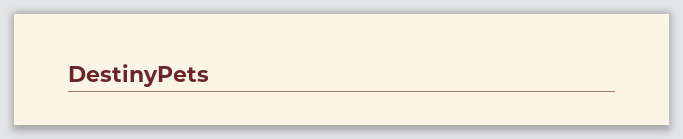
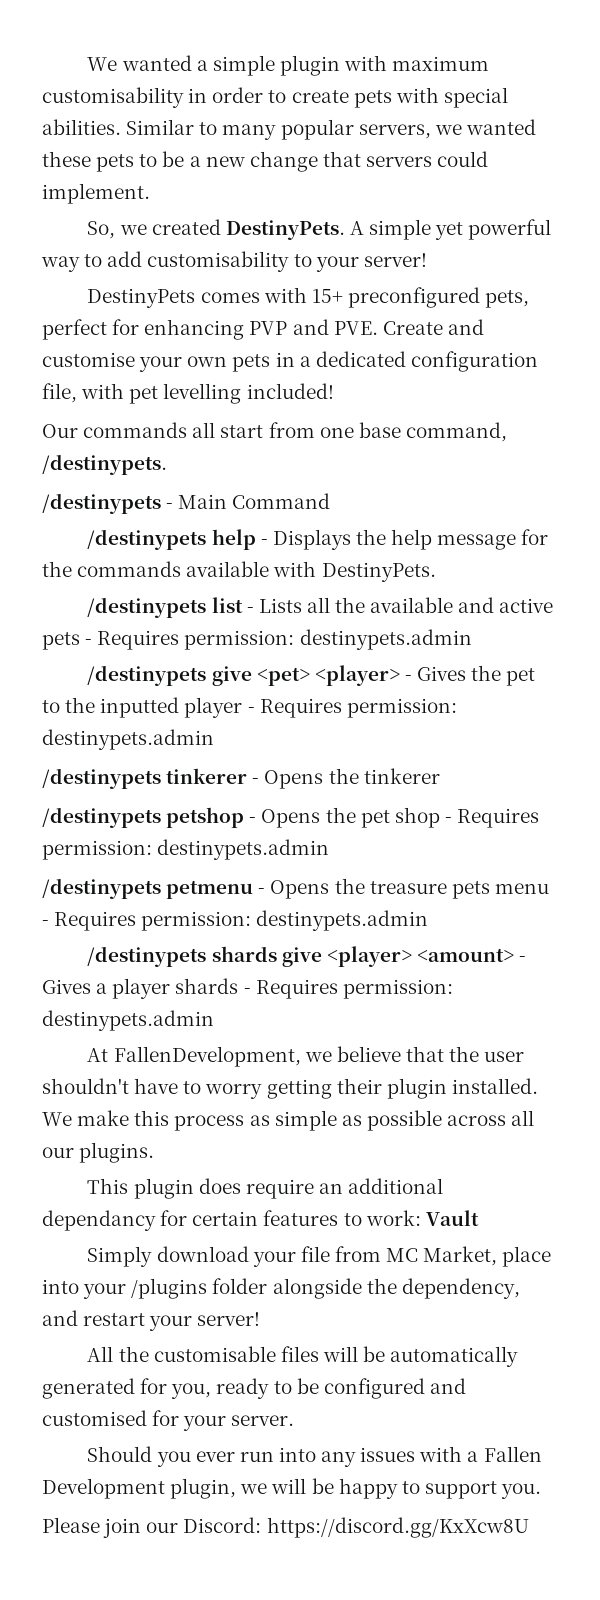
[68,64,209,87] DestinyPets -> [87,55,490,76] [42,87,508,108] [42,119,536,140] [42,151,489,172] [42,183,150,204] [87,219,552,240] [41,251,427,272] [87,287,530,308] [42,319,484,340] [42,351,538,372] [42,383,334,404] [42,422,507,442] [42,454,167,475] [42,493,331,514] [87,529,549,550] [42,561,436,582] [87,597,554,618] [42,629,472,650] [87,665,536,686] [42,697,457,718] [42,729,214,750] [42,768,440,789] [42,807,540,828] [42,839,330,860] [42,878,549,899] [42,910,429,931] [87,946,527,967] [42,978,453,999] [42,1010,214,1031] [87,1046,525,1067] [42,1078,538,1099] [42,1110,535,1131] [42,1142,155,1163] [87,1178,444,1199] [42,1210,479,1231] [87,1246,552,1267] [42,1278,520,1299] [42,1310,261,1331] [87,1346,519,1367] [42,1378,466,1399] [42,1410,295,1431] [87,1446,542,1467] [42,1478,542,1499] [42,1517,529,1538] We wanted a simple plugin with maximum customisability in order to create pets with special abilities. Similar to many popular servers, we wanted these pets to be a new change that servers could implement. // So, we created DestinyPets. A simple yet powerful way to add customisability to your server! // DestinyPets comes with 15+ preconfigured pets, perfect for enhancing PVP and PVE. Create and customise your own pets in a dedicated configuration file, with pet levelling included! // Our commands all start from one base command, /destinypets. // /destinypets - Main Command // /destinypets help - Displays the help message for the commands available with DestinyPets. // /destinypets list - Lists all the available and active pets - Requires permission: destinypets.admin // /destinypets give <pet> <player> - Gives the pet to the inputted player - Requires permission: destinypets.admin // /destinypets tinkerer - Opens the tinkerer // /destinypets petshop - Opens the pet shop - Requires permission: destinypets.admin // /destinypets petmenu - Opens the treasure pets menu - Requires permission: destinypets.admin // /destinypets shards give <player> <amount> - Gives a player shards - Requires permission: destinypets.admin // At FallenDevelopment, we believe that the user shouldn't have to worry getting their plugin installed. We make this process as simple as possible across all our plugins. // This plugin does require an additional dependancy for certain features to work: Vault // Simply download your file from MC Market, place into your /plugins folder alongside the dependency, and restart your server! // All the customisable files will be automatically generated for you, ready to be configured and customised for your server. // Should you ever run into any issues with a Fallen Development plugin, we will be happy to support you. // Please join our Discord: https://discord.gg/KxXcw8U

